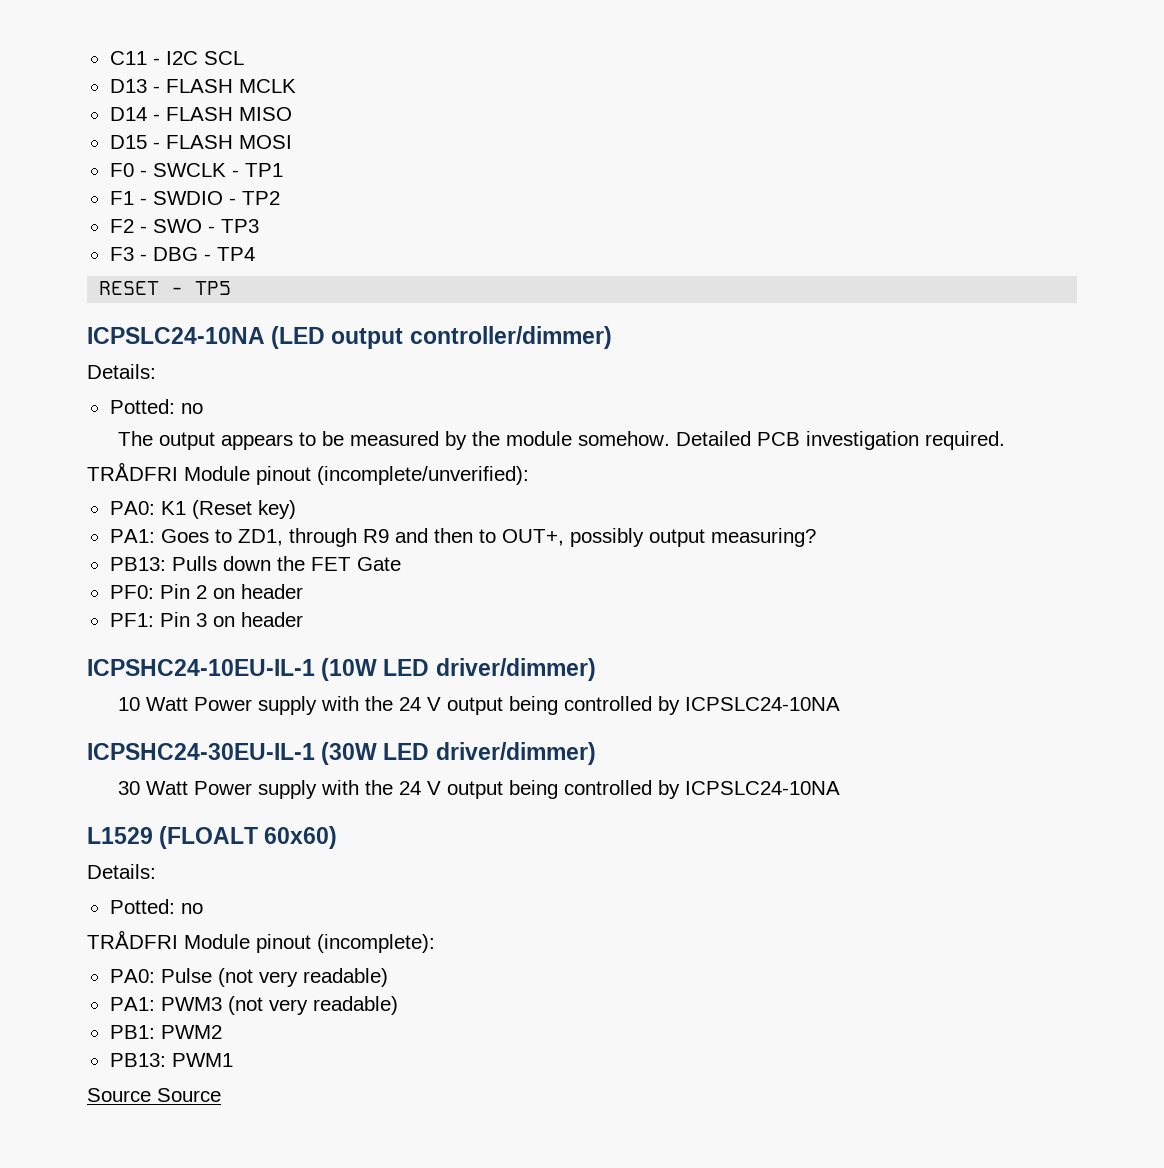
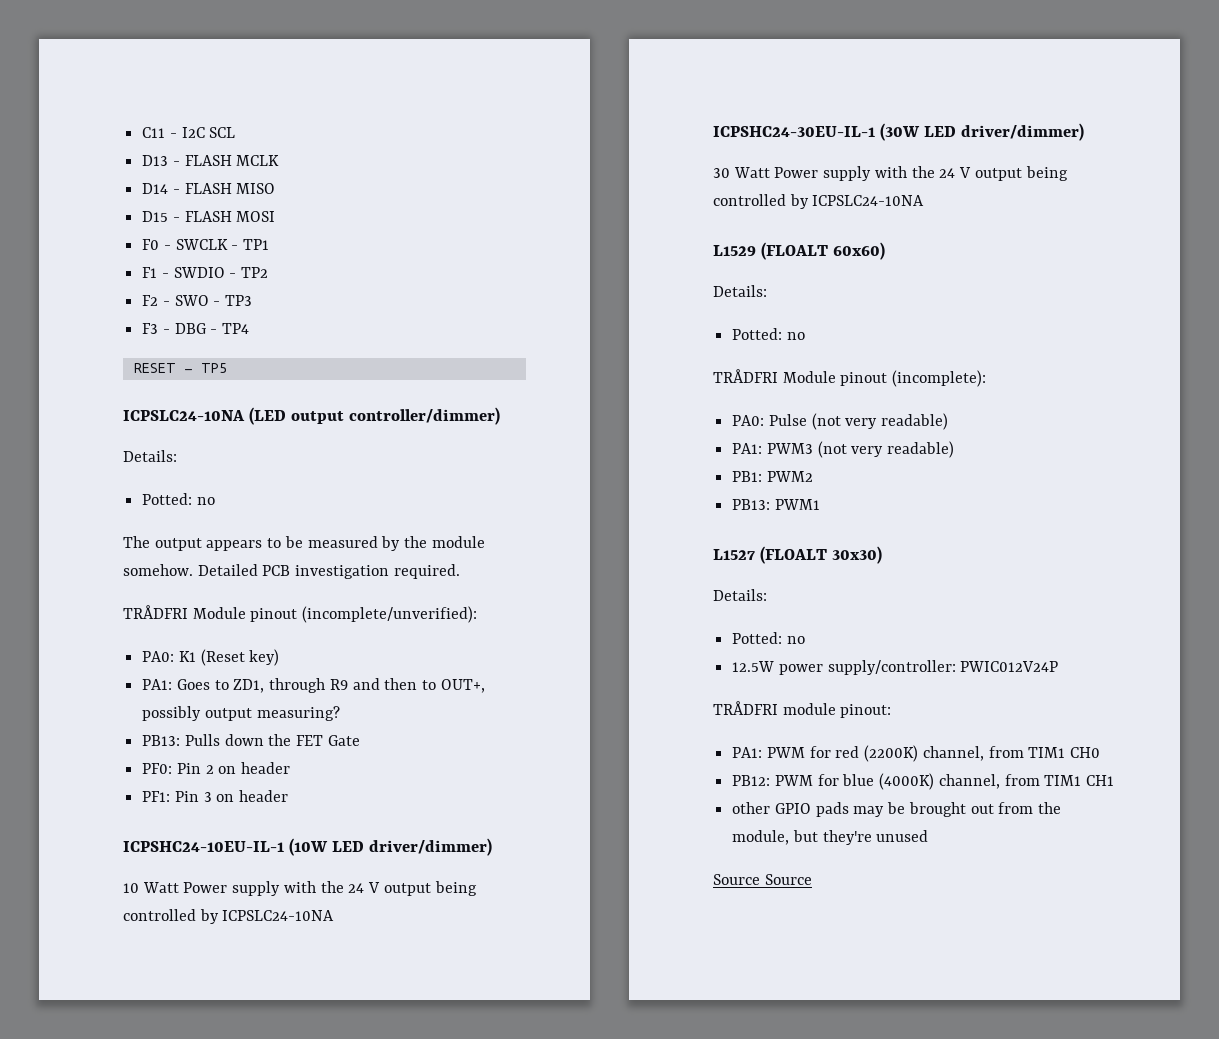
(233, 1060) none -> [713,546,883,564] [713,589,767,601] [732,632,805,644] [732,660,1059,675] [713,701,892,718] [732,745,1101,762] [732,773,1115,790] [732,802,1062,817] [732,830,929,845] // L1527 (FLOALT 30x30) // Details: // Potted: no // 12.5W power supply/controller: PWIC012V24P // TRÅDFRI module pinout: // PA1: PWM for red (2200K) channel, from TIM1 CH0 // PB12: PWM for blue (4000K) channel, from TIM1 CH1 // other GPIO pads may be brought out from the module, but they're unused

